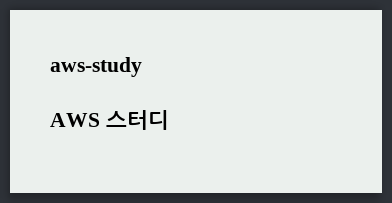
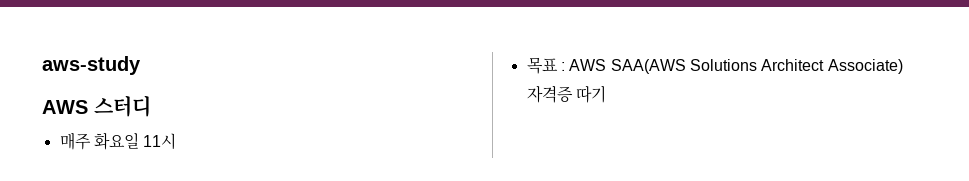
(169, 120) none -> [59,132,177,150] [526,57,903,74] [526,85,606,103] // 매주 화요일 11시 // 목표 : AWS SAA(AWS Solutions Architect Associate) 자격증 따기

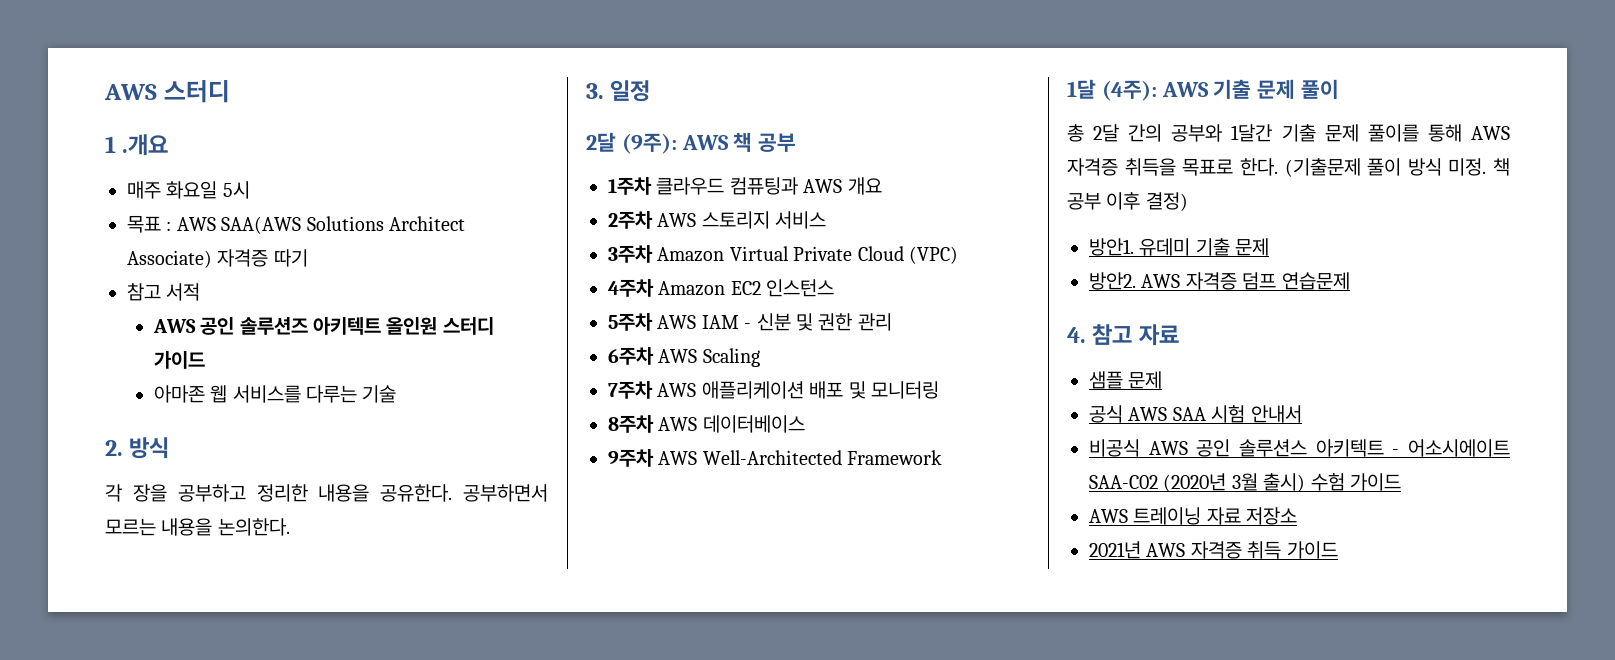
[42,56,141,75] aws-study // -> (104, 92) none
(151, 106) none -> [105,134,169,156] // 1 .개요
[143,133,177,149] 11시 -> [222,181,250,199] 5시
(606, 94) none -> [127,283,201,301] [152,317,494,335] [153,351,205,369] [153,385,397,403] [105,437,170,459] [105,484,548,502] [105,518,290,536] [586,80,651,102] [586,132,797,154] [608,177,882,195] [608,211,827,229] [608,245,958,264] [608,279,835,297] [608,313,892,331] [608,347,760,367] [608,381,939,399] [608,415,805,433] [608,449,943,467] [1067,79,1340,101] [1067,124,1510,142] [1067,158,1510,177] [1067,192,1188,211] [1089,238,1270,256] [1089,272,1350,290] [1067,324,1179,346] [1089,371,1163,389] [1089,405,1302,423] [1089,439,1510,457] [1089,473,1401,492] [1089,507,1298,525] [1089,541,1338,559] // 참고 서적 // AWS 공인 솔루션즈 아키텍트 올인원 스터디 가이드 // 아마존 웹 서비스를 다루는 기술 // 2. 방식 // 각 장을 공부하고 정리한 내용을 공유한다. 공부하면서 모르는 내용을 논의한다. // 3. 일정 // 2달 (9주): AWS 책 공부 // 1주차 클라우드 컴퓨팅과 AWS 개요 // 2주차 AWS 스토리지 서비스 // 3주차 Amazon Virtual Private Cloud (VPC) // 4주차 Amazon EC2 인스턴스 // 5주차 AWS IAM - 신분 및 권한 관리 // 6주차 AWS Scaling // 7주차 AWS 애플리케이션 배포 및 모니터링 // 8주차 AWS 데이터베이스 // 9주차 AWS Well-Architected Framework // 1달 (4주): AWS 기출 문제 풀이 // 총 2달 간의 공부와 1달간 기출 문제 풀이를 통해 AWS 자격증 취득을 목표로 한다. (기출문제 풀이 방식 미정. 책 공부 이후 결정) // 방안1. 유데미 기출 문제 // 방안2. AWS 자격증 덤프 연습문제 // 4. 참고 자료 // 샘플 문제 // 공식 AWS SAA 시험 안내서 // 비공식 AWS 공인 솔루션스 아키텍트 - 어소시에이트 SAA-C02 (2020년 3월 출시) 수험 가이드 // AWS 트레이닝 자료 저장소 // 2021년 AWS 자격증 취득 가이드

